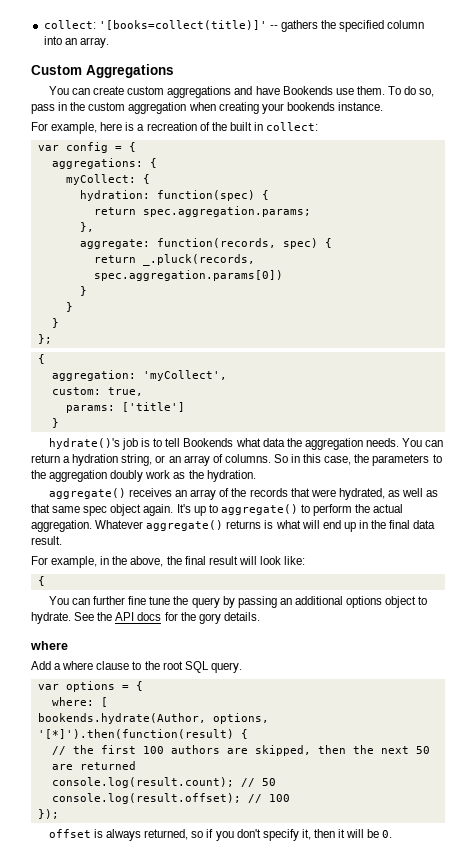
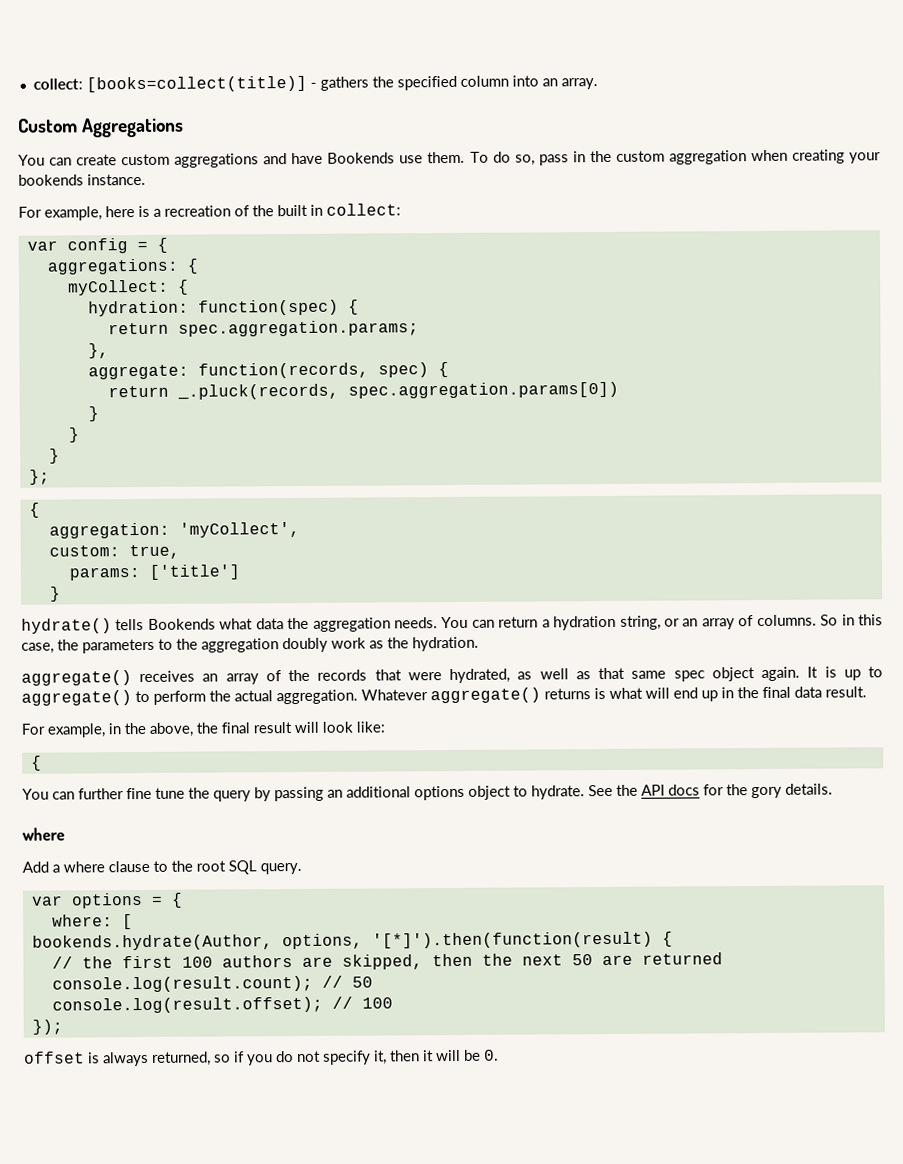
[43,20,278,30] collect: '[books=collect(title)]' -- -> [32,75,317,93] collect: [books=collect(title)] -
[48,438,181,450] hydrate()'s job is to tell -> [21,618,145,634] hydrate() tells
[176,504,191,513] It's -> [807,666,837,678] It is
[236,829,261,838] don't -> [276,1050,321,1063] do not

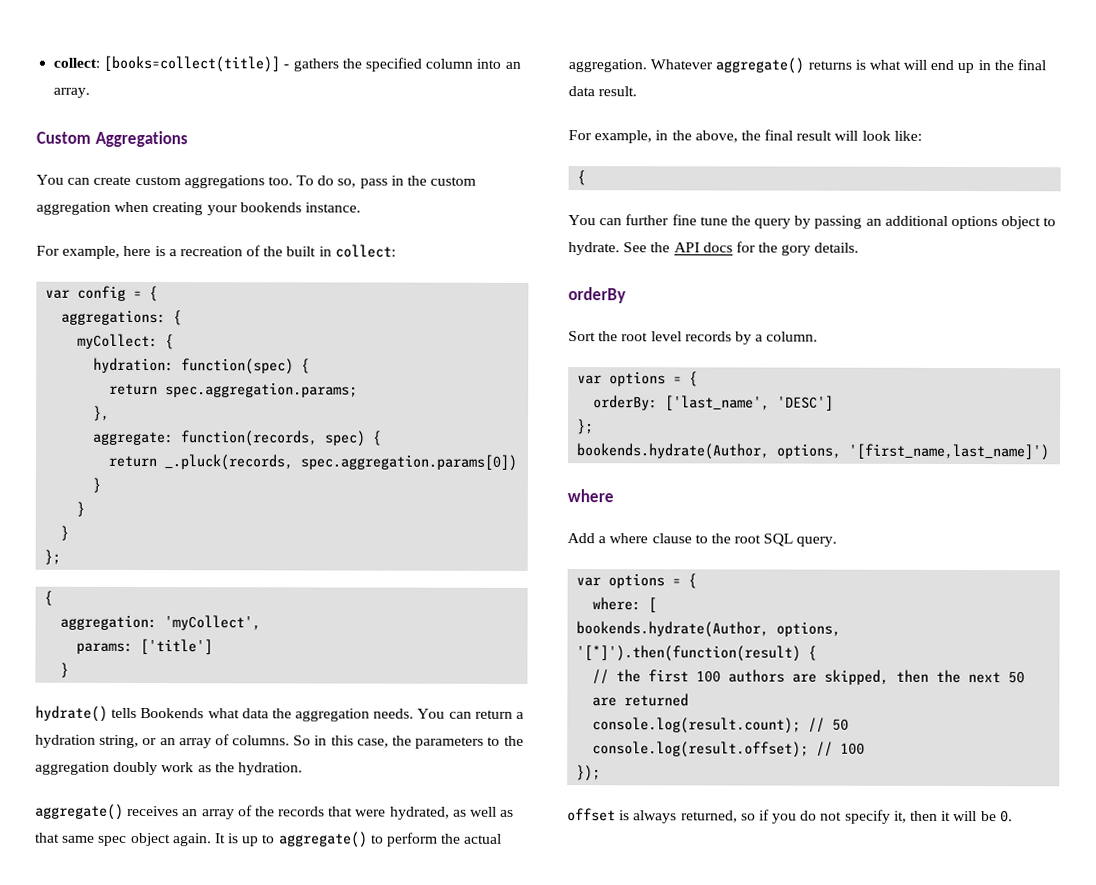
[263,151,466,165] and have Bookends use them. -> [267,176,293,186] too.
[48,544,180,560] // custom: true, -> (262, 623) none
(833, 789) none -> [568,287,626,304] [568,331,819,345] [577,371,699,387] [593,395,835,411] [577,419,595,435] [576,443,1050,461] // orderBy // Sort the root level records by a column. // var options = { // orderBy: ['last_name', 'DESC'] // }; // bookends.hydrate(Author, options, '[first_name,last_name]')

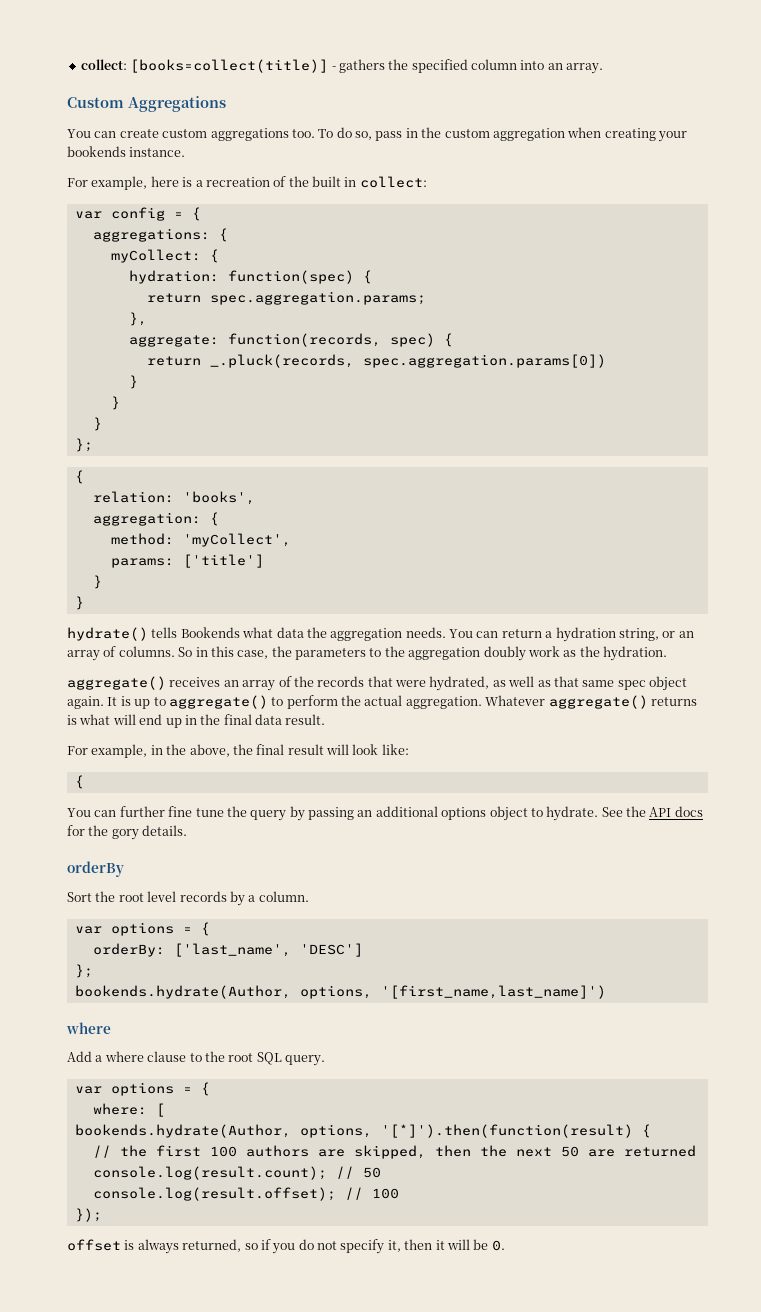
(54, 598) none -> [92,491,255,505] // relation: 'books',
(158, 622) none -> [209,512,219,526] [110,533,174,545] { // method:
(70, 670) none -> [74,596,84,610] // }

